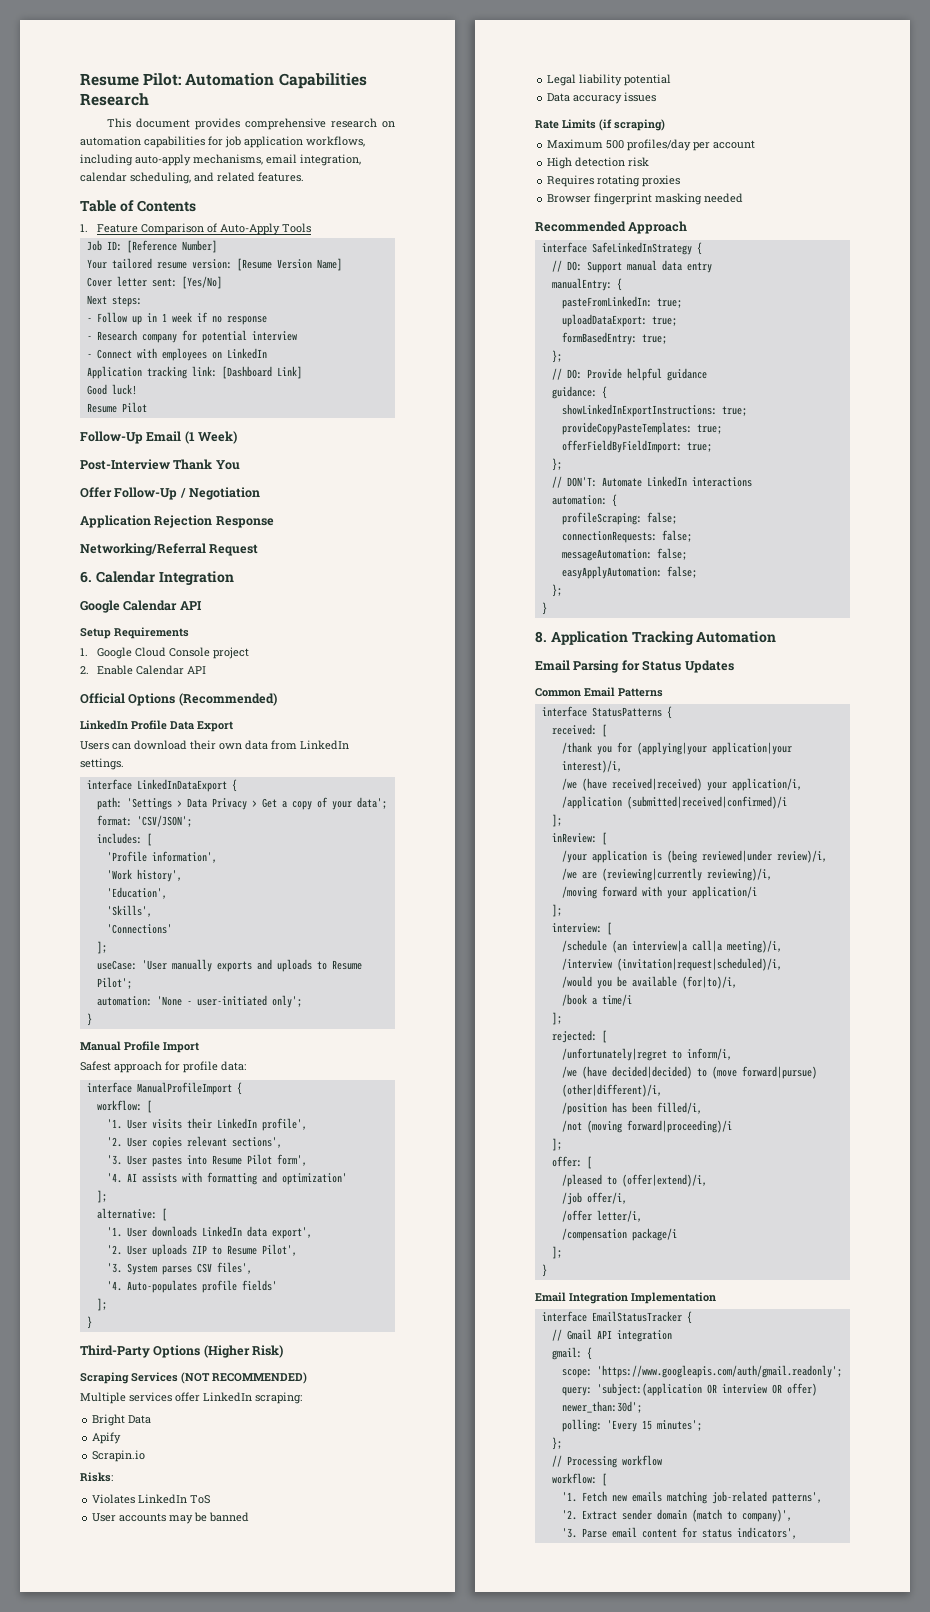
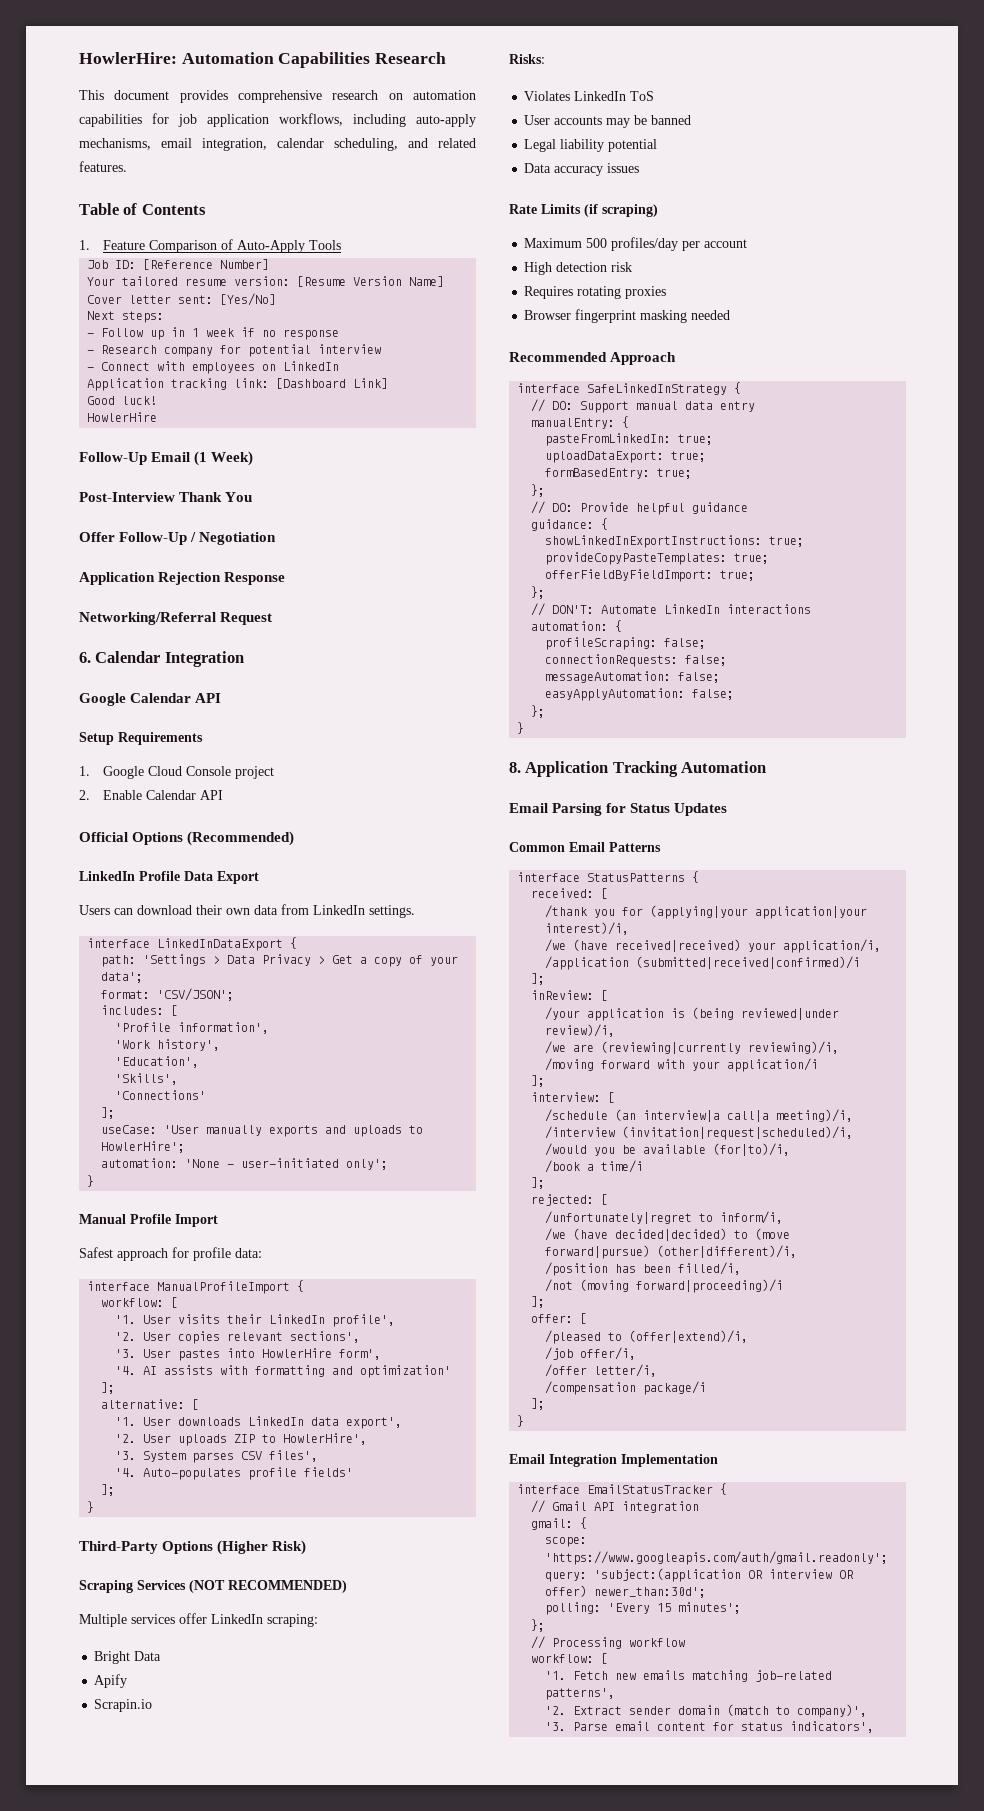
[80,73,182,86] Resume Pilot: -> [79,52,177,64] HowlerHire:
[86,402,147,413] Resume Pilot -> [87,412,158,422] HowlerHire
[331,960,362,970] [96,977,132,989] Resume Pilot'; -> [101,1141,186,1153] HowlerHire';
[211,1154,272,1165] Resume Pilot -> [262,1348,333,1358] HowlerHire
[226,1244,297,1256] Resume Pilot', -> [283,1433,368,1445] HowlerHire',

